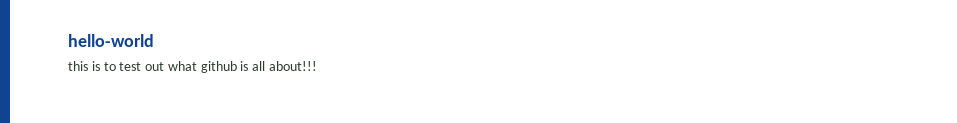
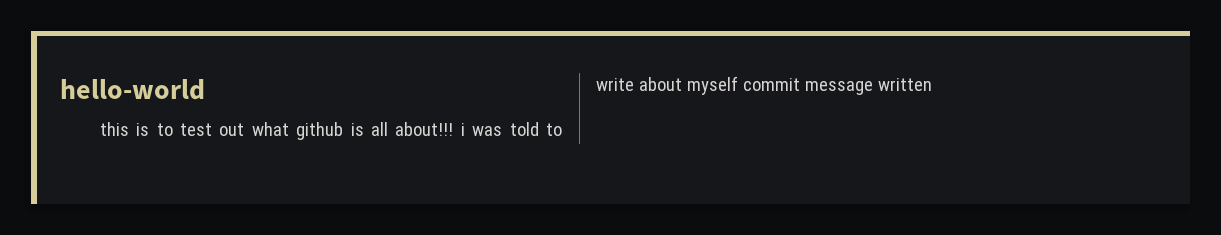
(318, 66) none -> [460,122,563,136] [596,76,932,95] i was told to write about myself commit message written

